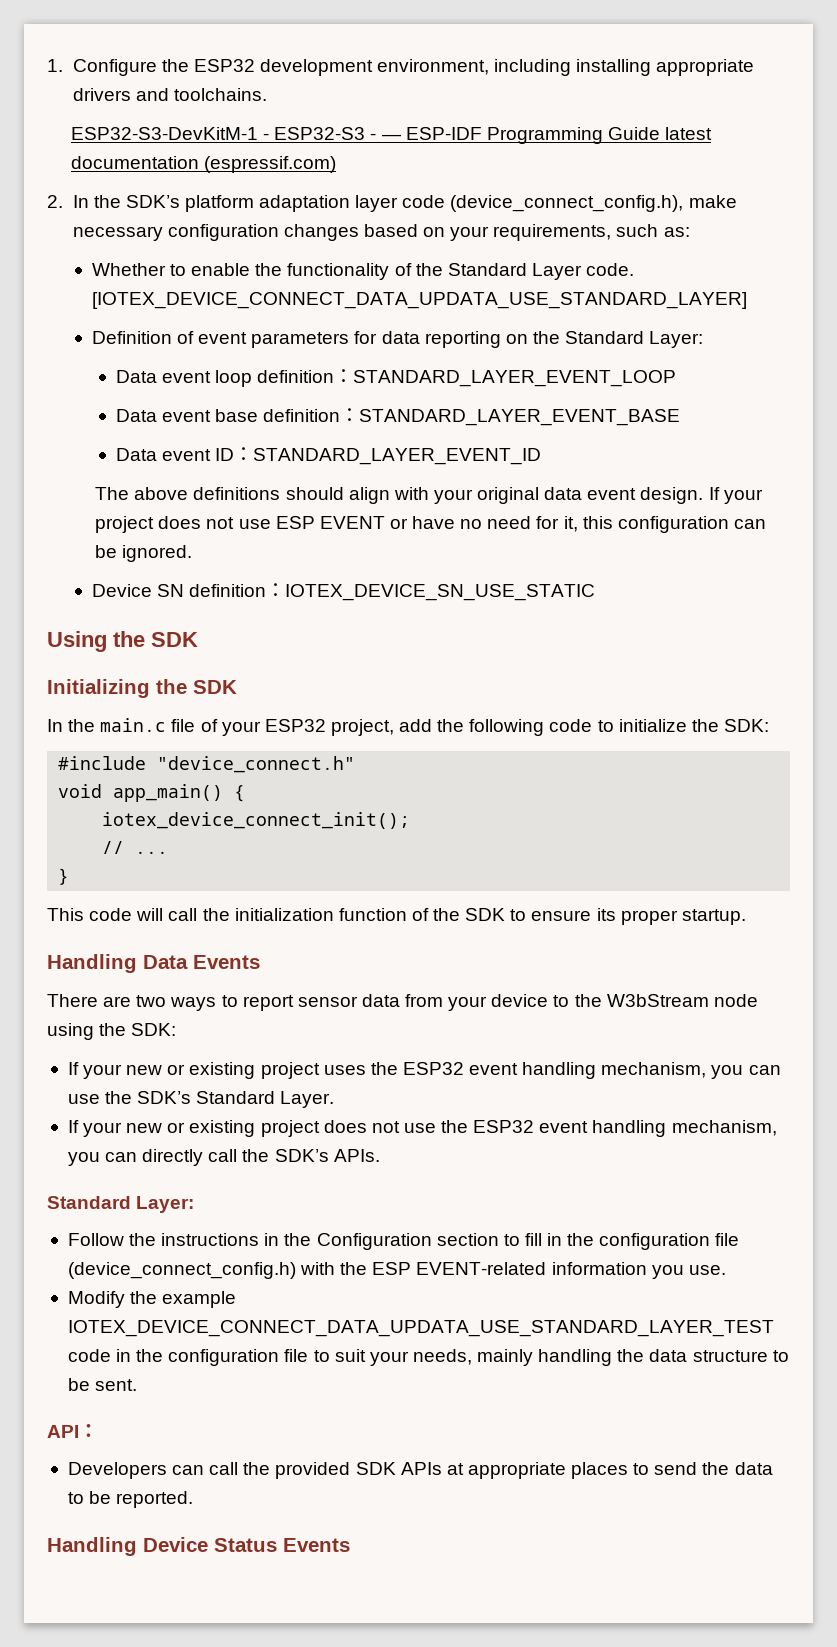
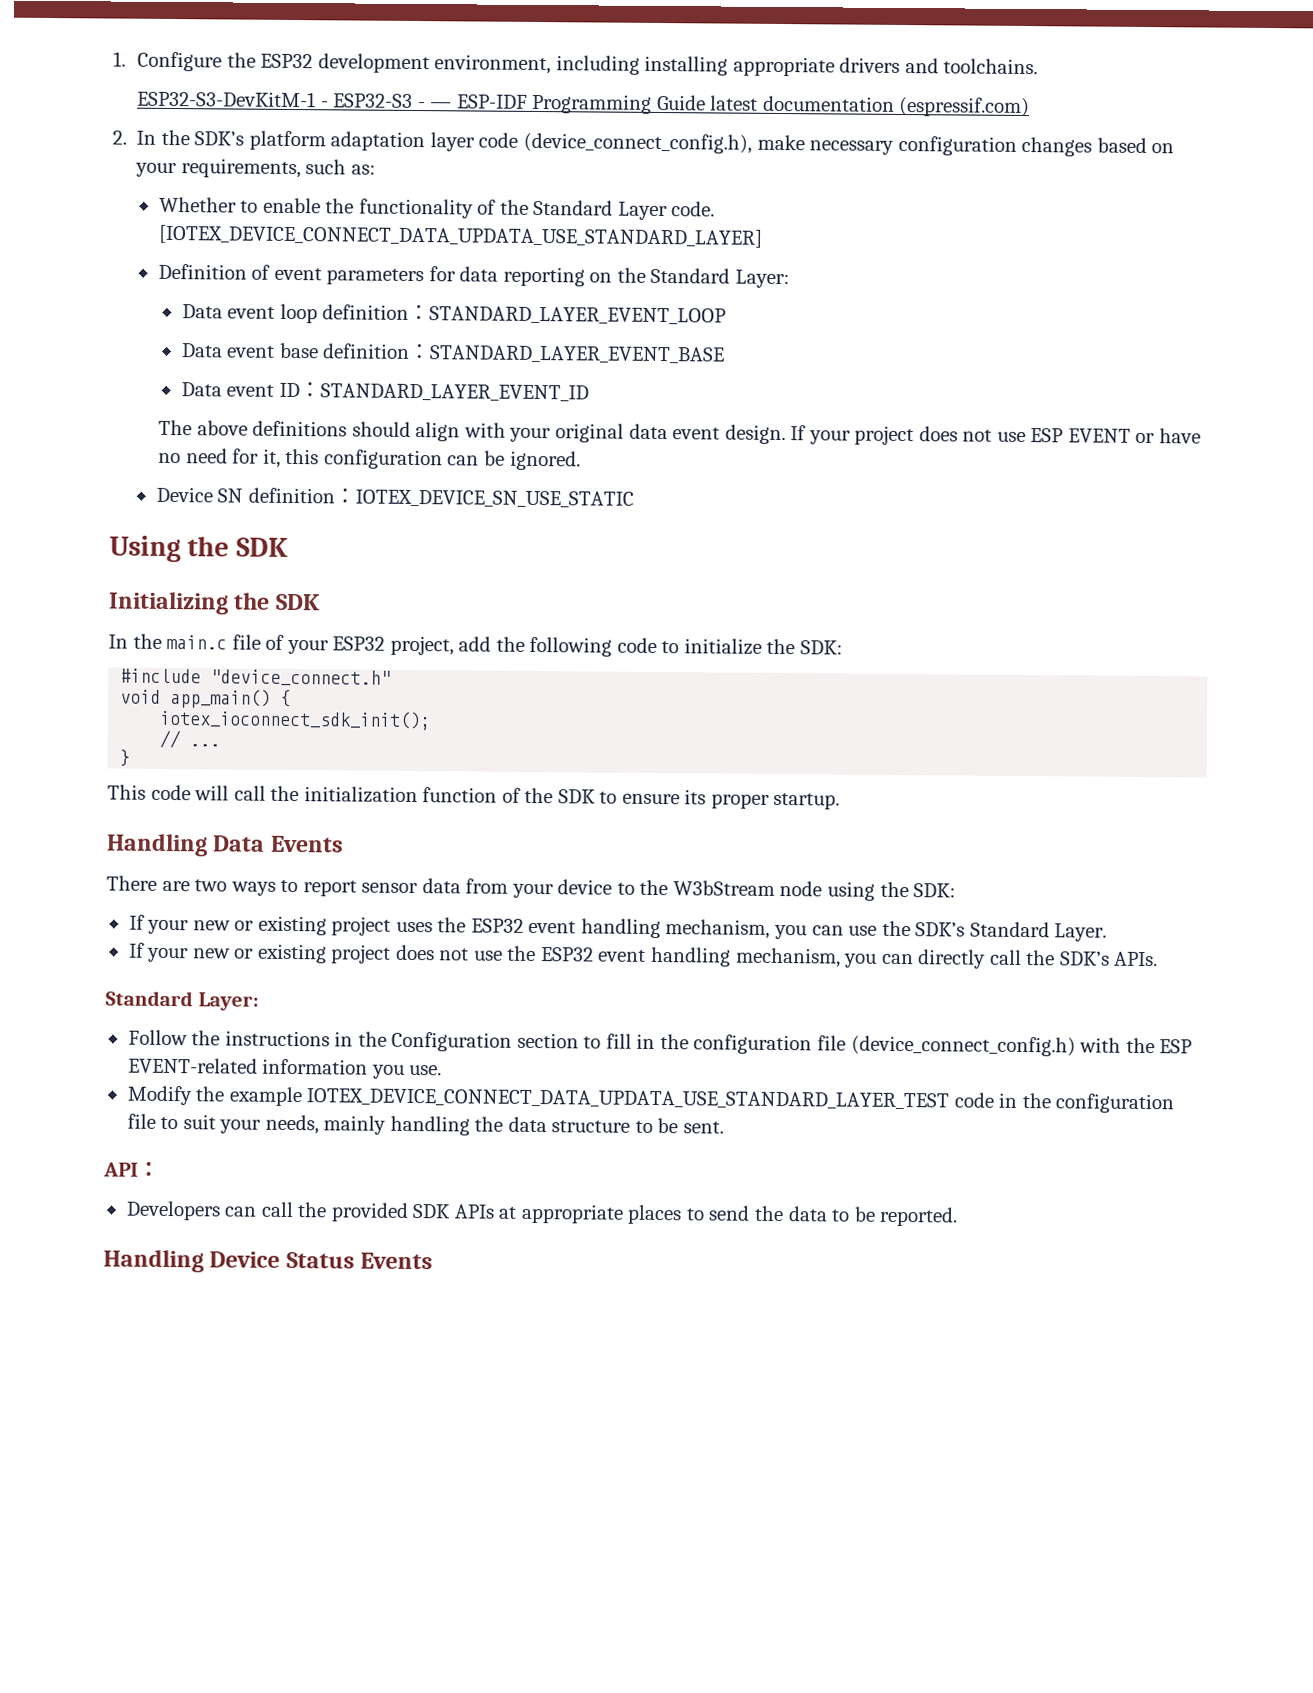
[102,812,411,829] iotex_device_connect_init(); -> [159,709,432,731] iotex_ioconnect_sdk_init();

